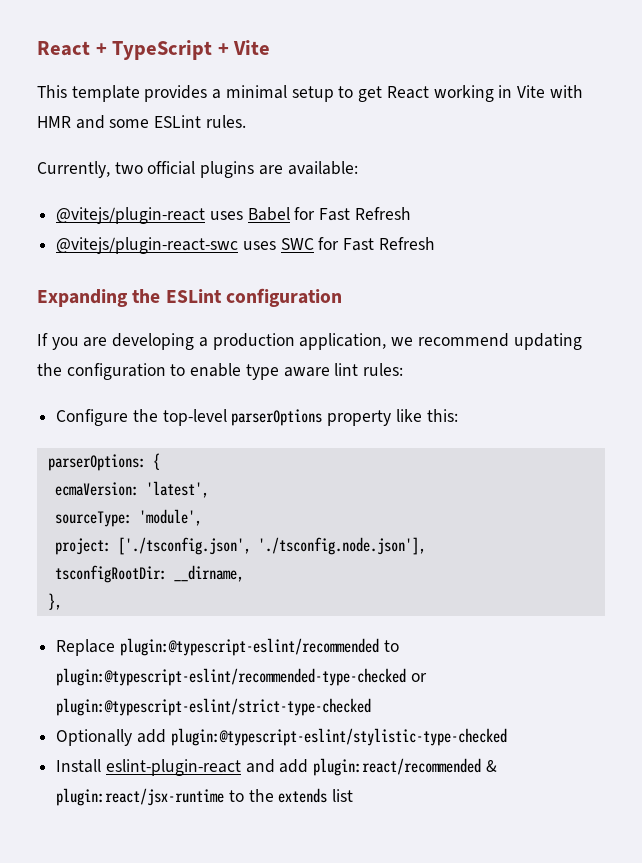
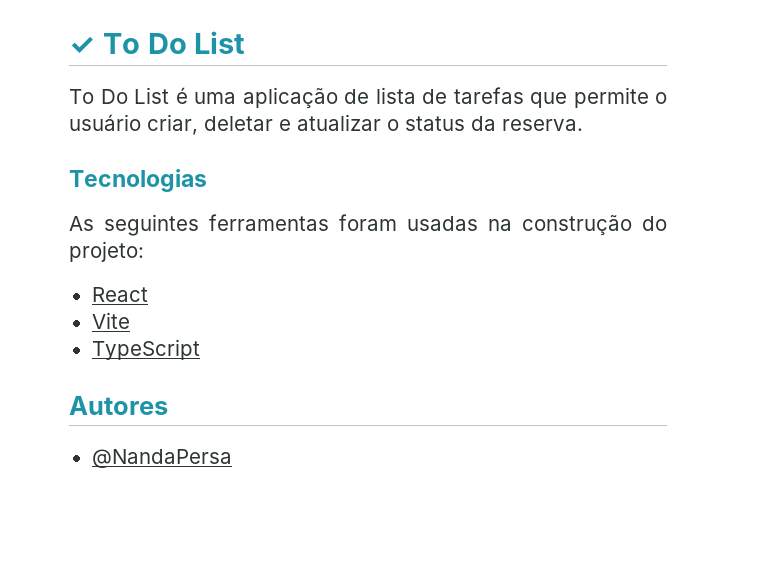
[37,40,271,60] [37,85,583,102] [37,115,246,129] [37,161,358,178] [56,207,411,224] [56,237,435,254] [37,288,342,307] [37,333,582,350] [37,363,404,380] [56,409,458,426] [47,453,160,471] [54,481,209,498] [54,509,202,527] [54,537,426,555] [54,565,244,583] [47,593,62,610] [56,638,399,656] [56,668,427,686] [56,698,372,716] [56,728,507,746] [56,758,497,776] [56,788,354,806] React + TypeScript + Vite // This template provides a minimal setup to get React working in Vite with HMR and some ESLint rules. // Currently, two official plugins are available: // @vitejs/plugin-react uses Babel for Fast Refresh // @vitejs/plugin-react-swc uses SWC for Fast Refresh // Expanding the ESLint configuration // If you are developing a production application, we recommend updating the configuration to enable type aware lint rules: // Configure the top-level parserOptions property like this: // parserOptions: { // ecmaVersion: 'latest', // sourceType: 'module', // project: ['./tsconfig.json', './tsconfig.node.json'], // tsconfigRootDir: __dirname, // }, // Replace plugin:@typescript-eslint/recommended to plugin:@typescript-eslint/recommended-type-checked or plugin:@typescript-eslint/strict-type-checked // Optionally add plugin:@typescript-eslint/stylistic-type-checked // Install eslint-plugin-react and add plugin:react/recommended & plugin:react/jsx-runtime to the extends list -> [69,31,246,54] [69,87,667,108] [69,114,583,135] [69,169,207,192] [69,214,667,236] [69,241,144,262] [91,287,148,302] [91,312,130,329] [91,339,200,360] [69,396,168,415] [91,449,232,468] ✓ To Do List // To Do List é uma aplicação de lista de tarefas que permite o usuário criar, deletar e atualizar o status da reserva. // Tecnologias // As seguintes ferramentas foram usadas na construção do projeto: // React // Vite // TypeScript // Autores // @NandaPersa

